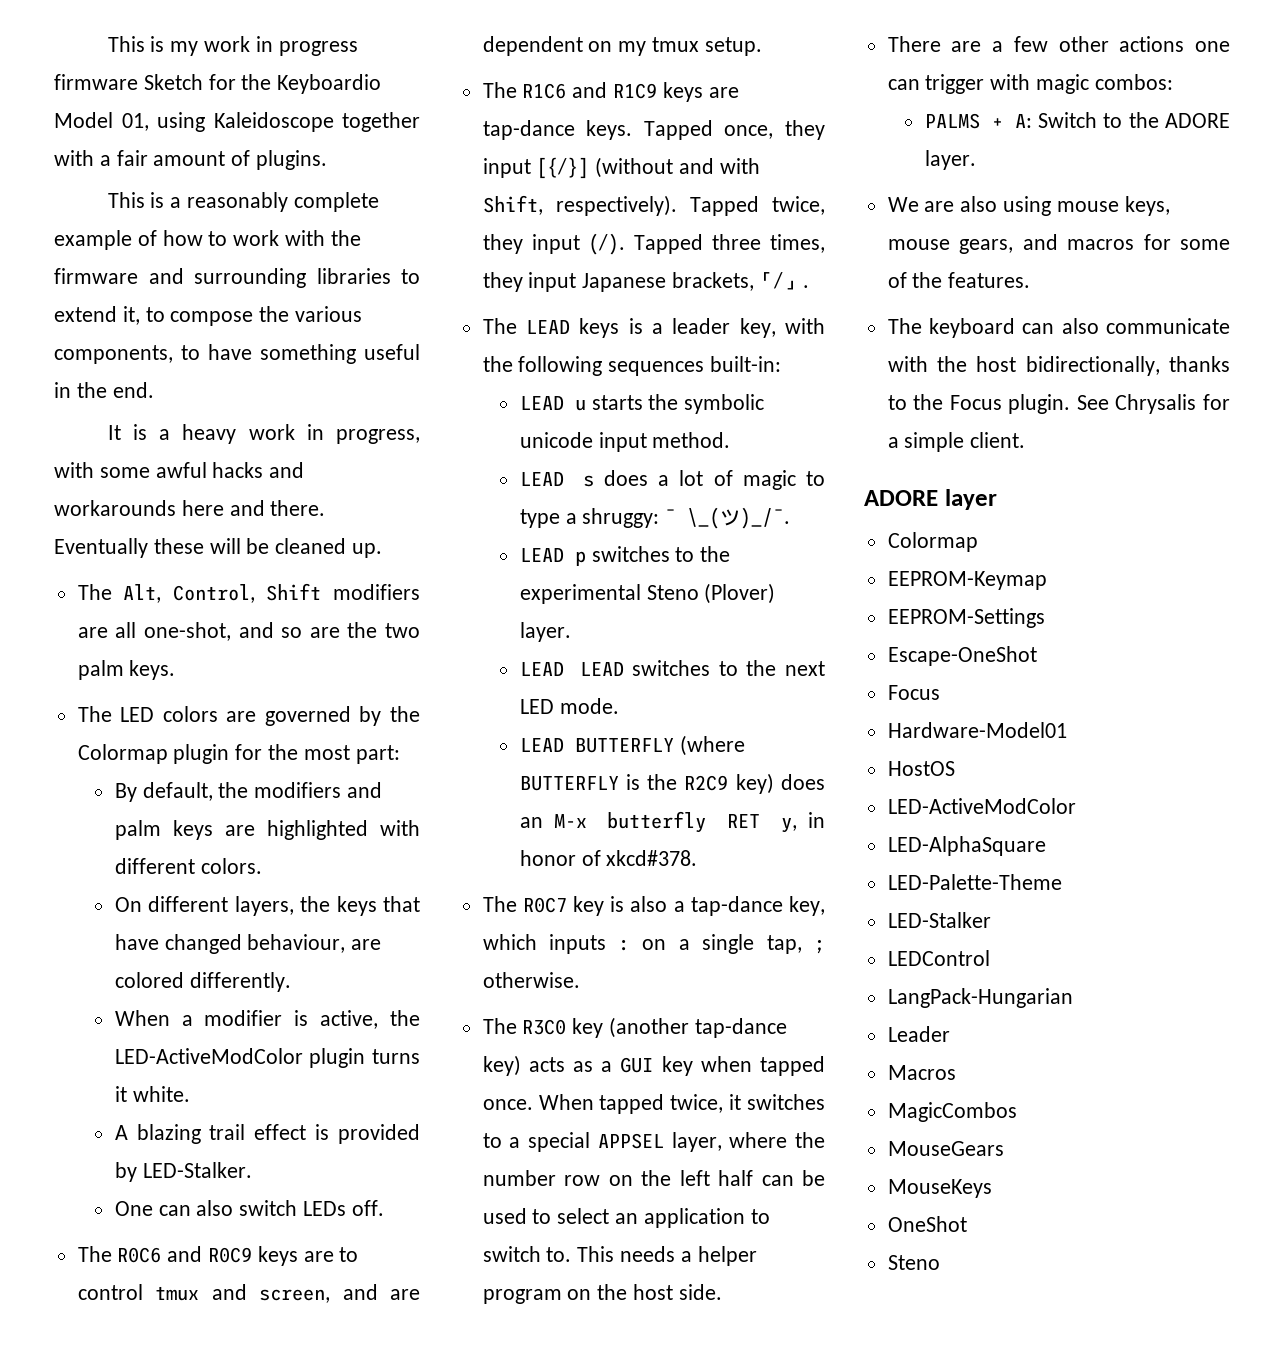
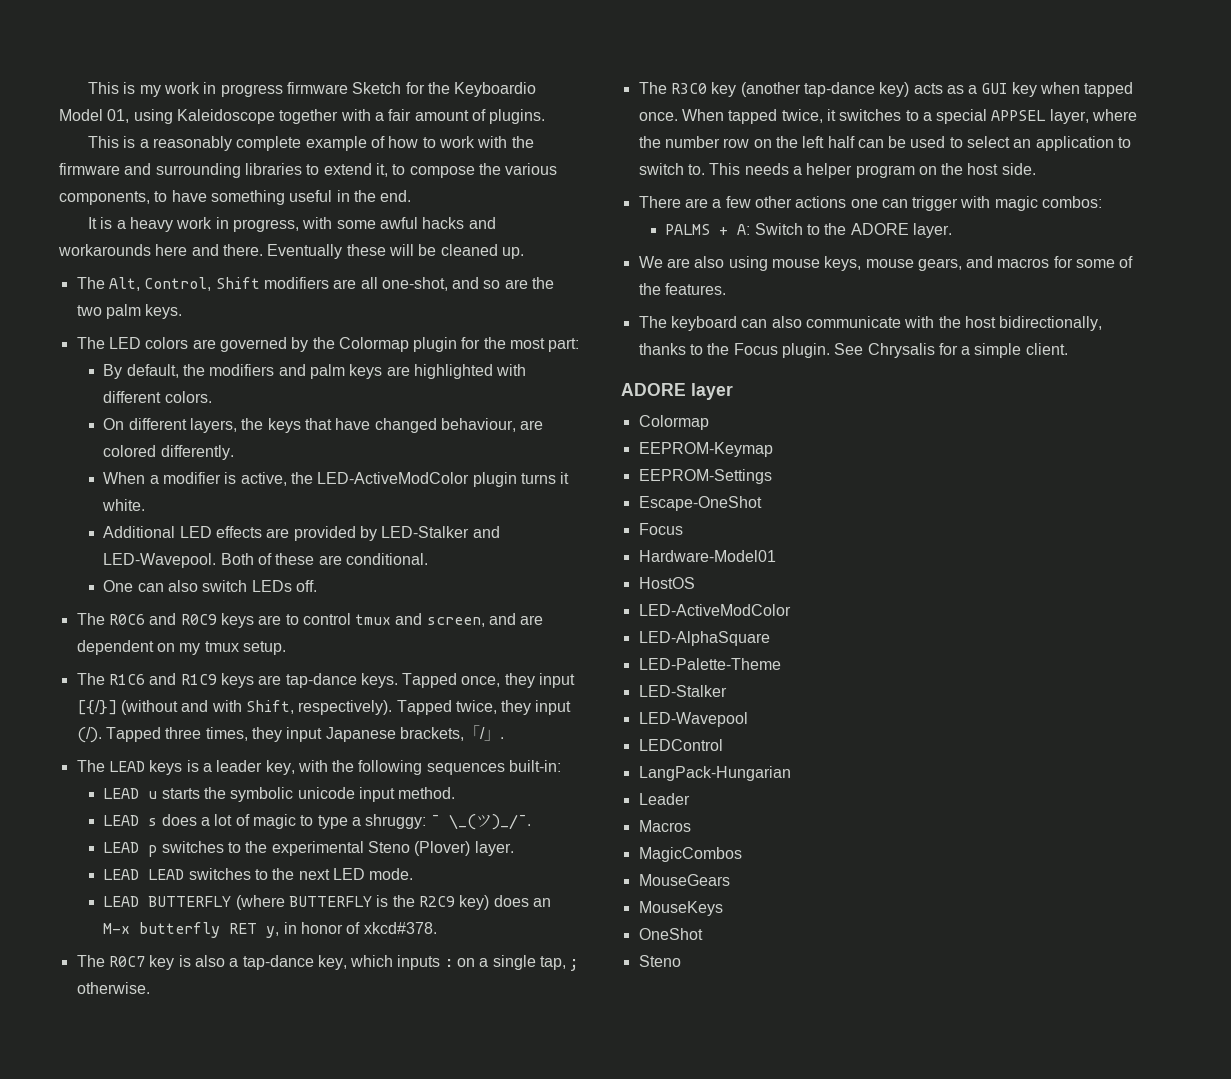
[114,1124,420,1144] [114,1162,252,1182] A blazing trail effect is provided by LED-Stalker. -> [103,526,500,541] [103,553,428,568] Additional LED effects are provided by LED-Stalker and LED-Wavepool. Both of these are conditional.
(991, 920) none -> [638,712,748,727] // LED-Wavepool

